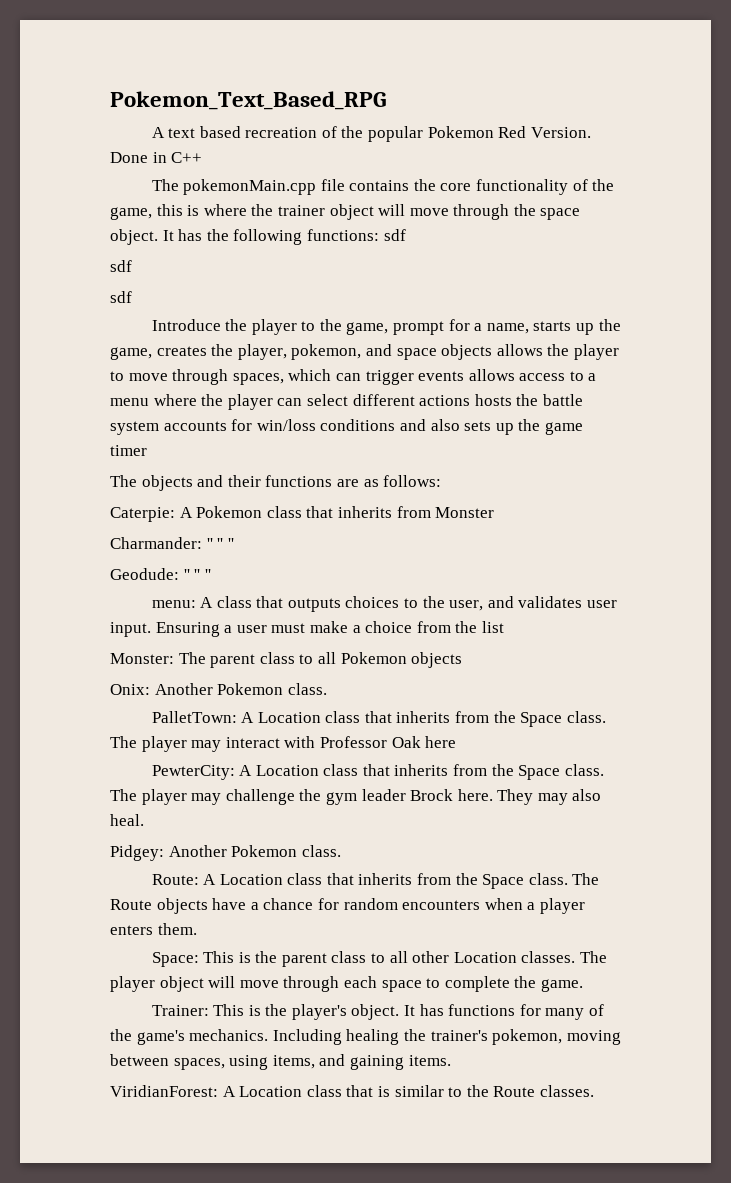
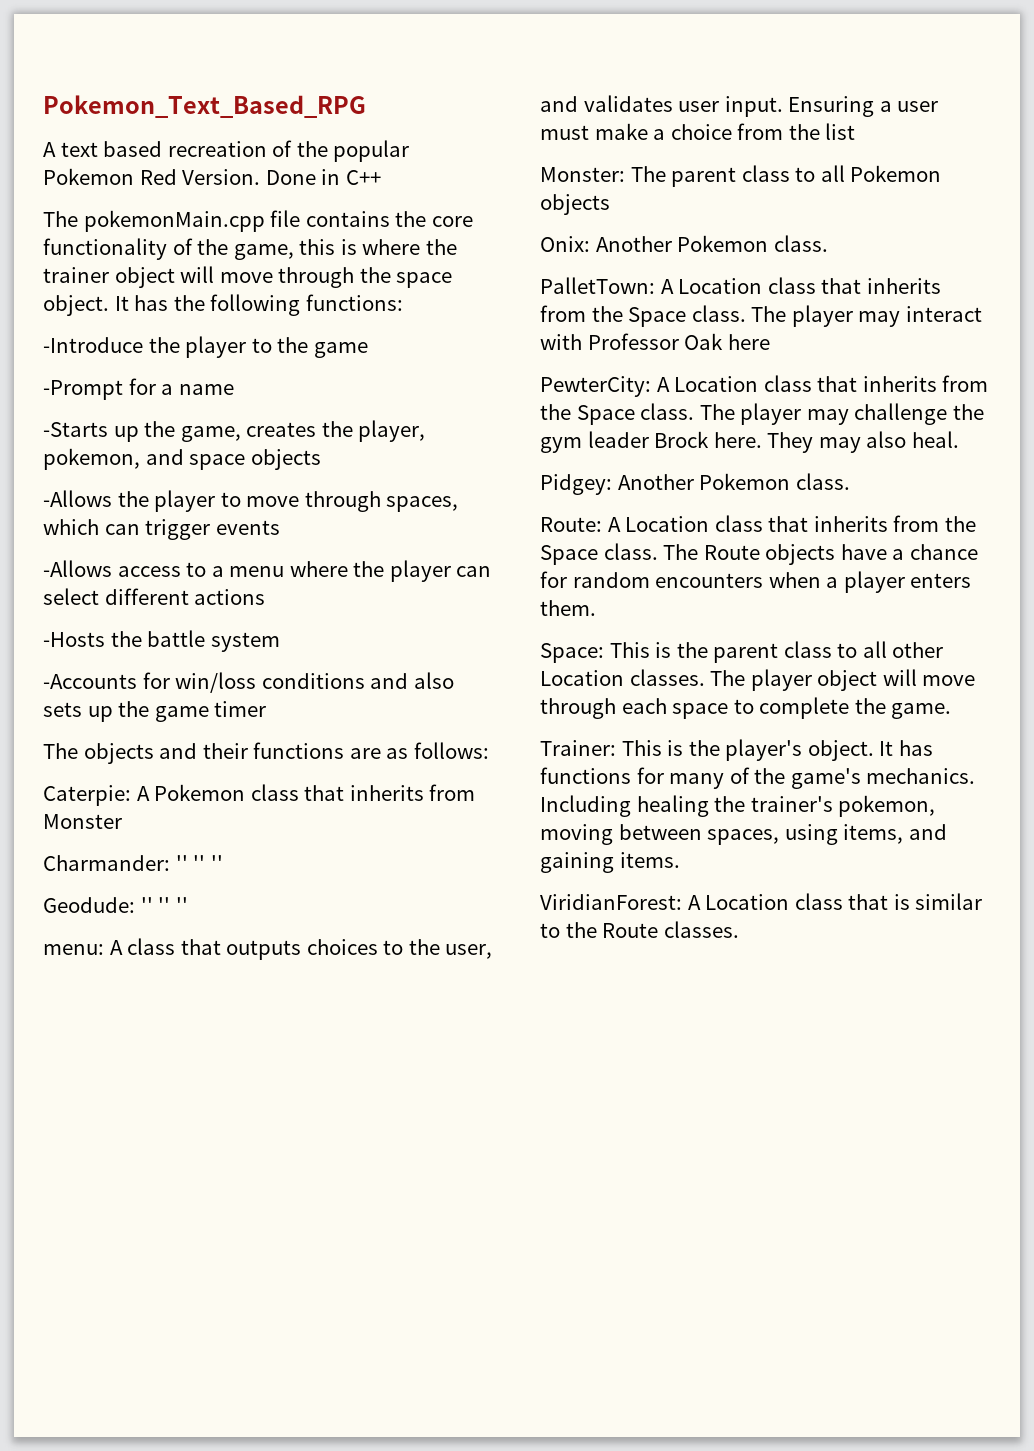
[383,229,406,241] [110,260,132,272] [110,291,132,303] [151,319,572,335] sdf // sdf // sdf // Introduce the player to the game, prompt for a name, starts -> [43,336,368,358] [43,378,234,400] [43,422,108,437] // -Introduce the player to the game // -Prompt for a name // -Starts
[496,344,543,356] allows -> [43,490,112,507] // -Allows
[468,369,515,381] allows -> [43,560,112,577] // -Allows
[474,394,512,406] hosts -> [43,632,105,647] // -Hosts
[163,421,227,431] accounts -> [43,674,137,689] // -Accounts

